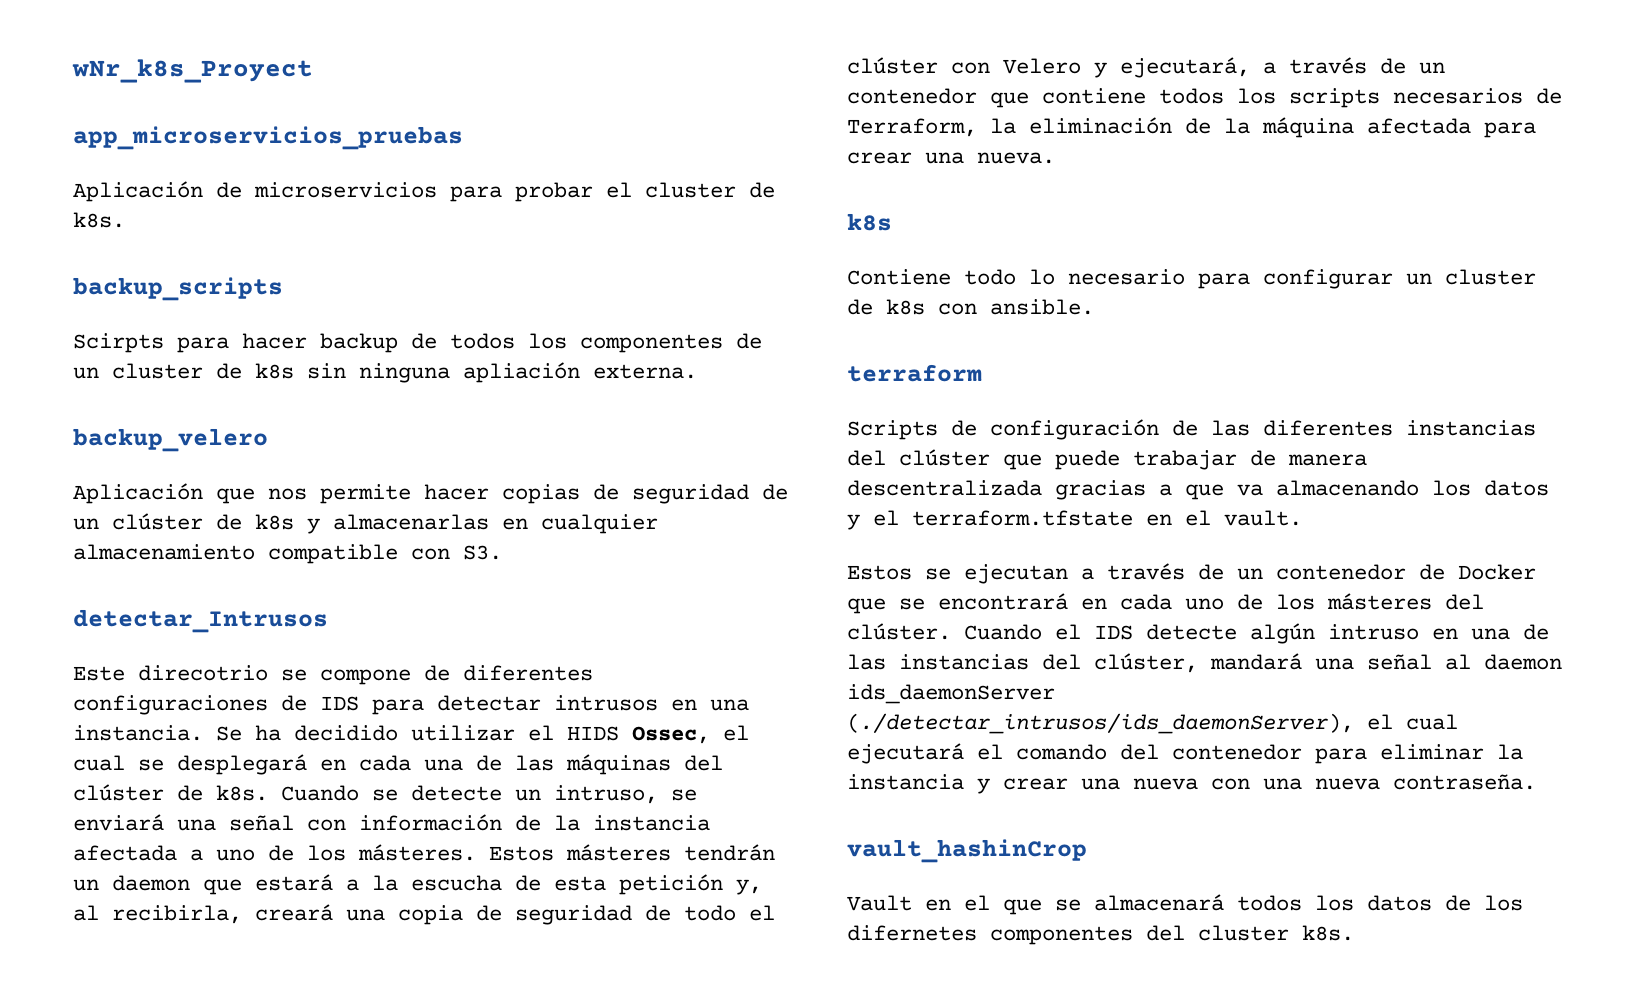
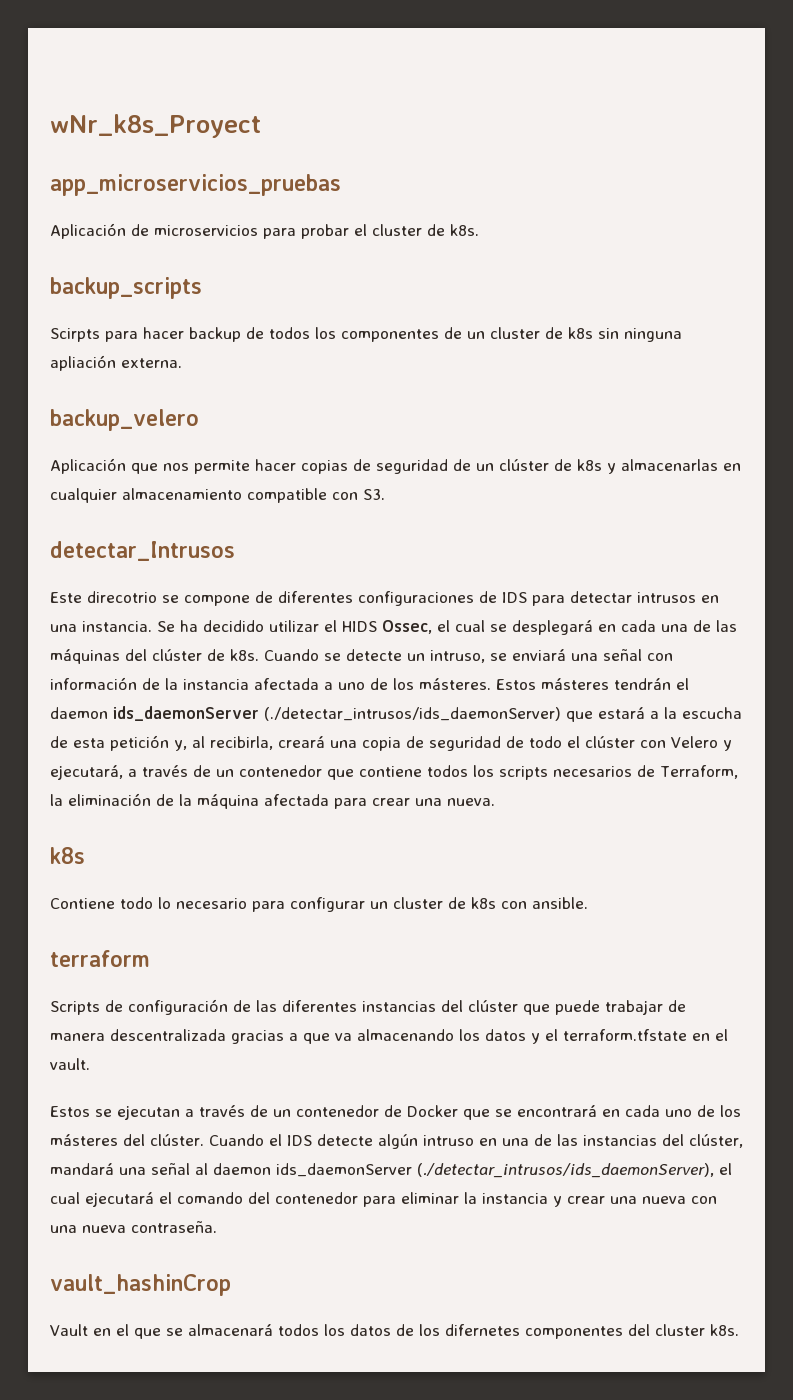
[73,875,190,891] un daemon -> [676,678,689,690] [50,706,561,721] el daemon ids_daemonServer (./detectar_intrusos/ids_daemonServer)

